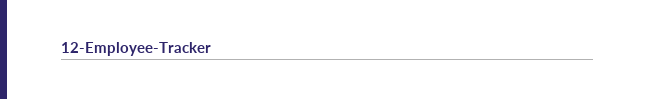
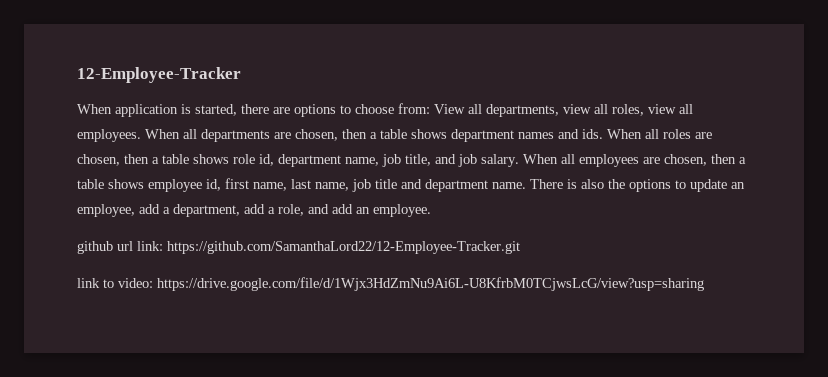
(211, 49) none -> [77,103,693,117] [77,129,712,142] [77,154,746,167] [77,178,745,192] [77,204,431,217] [77,241,520,254] [77,277,704,291] // When application is started, there are options to choose from: View all departments, view all roles, view all employees. When all departments are chosen, then a table shows department names and ids. When all roles are chosen, then a table shows role id, department name, job title, and job salary. When all employees are chosen, then a table shows employee id, first name, last name, job title and department name. There is also the options to update an employee, add a department, add a role, and add an employee. // github url link: https://github.com/SamanthaLord22/12-Employee-Tracker.git // link to video: https://drive.google.com/file/d/1Wjx3HdZmNu9Ai6L-U8KfrbM0TCjwsLcG/view?usp=sharing

